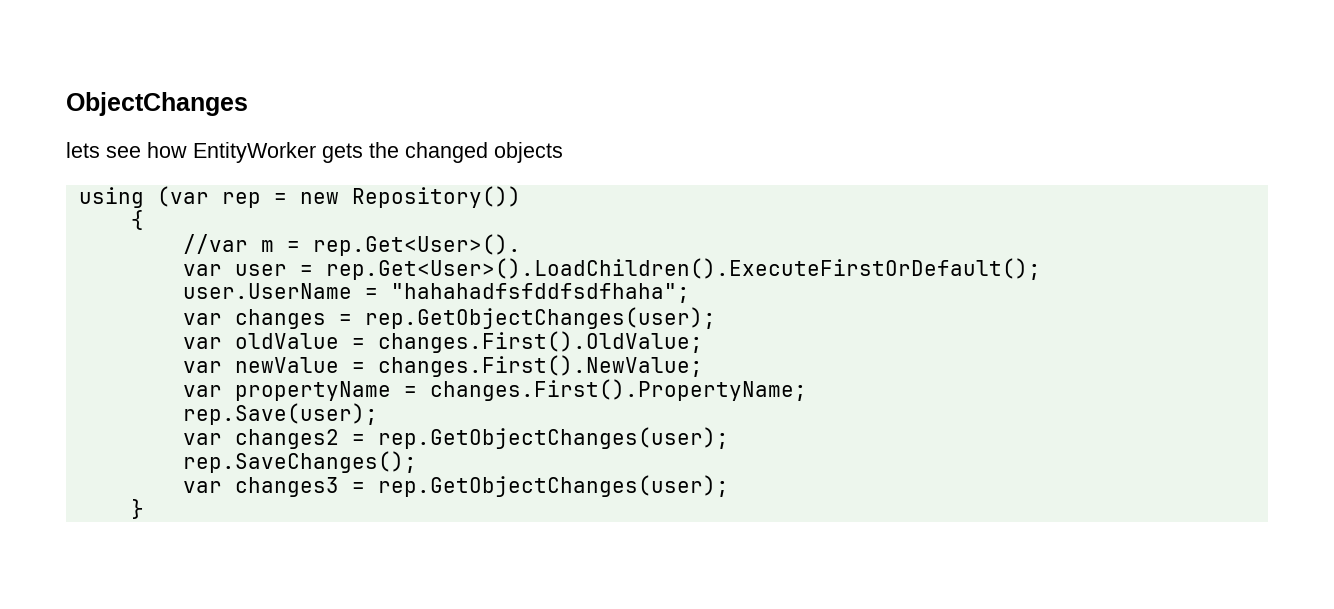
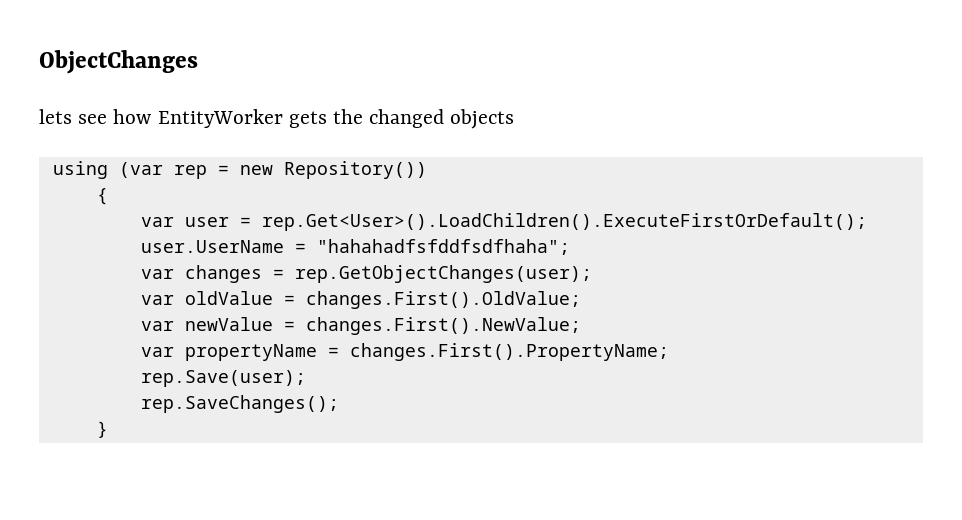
[182,234,521,256] // //var m = rep.Get<User>(). -> (108, 196) none
[182,427,729,449] [182,451,417,473] [182,475,729,497] var changes2 = rep.GetObjectChanges(user); // rep.SaveChanges(); // var changes3 = rep.GetObjectChanges(user); -> [140,395,339,413] rep.SaveChanges();

